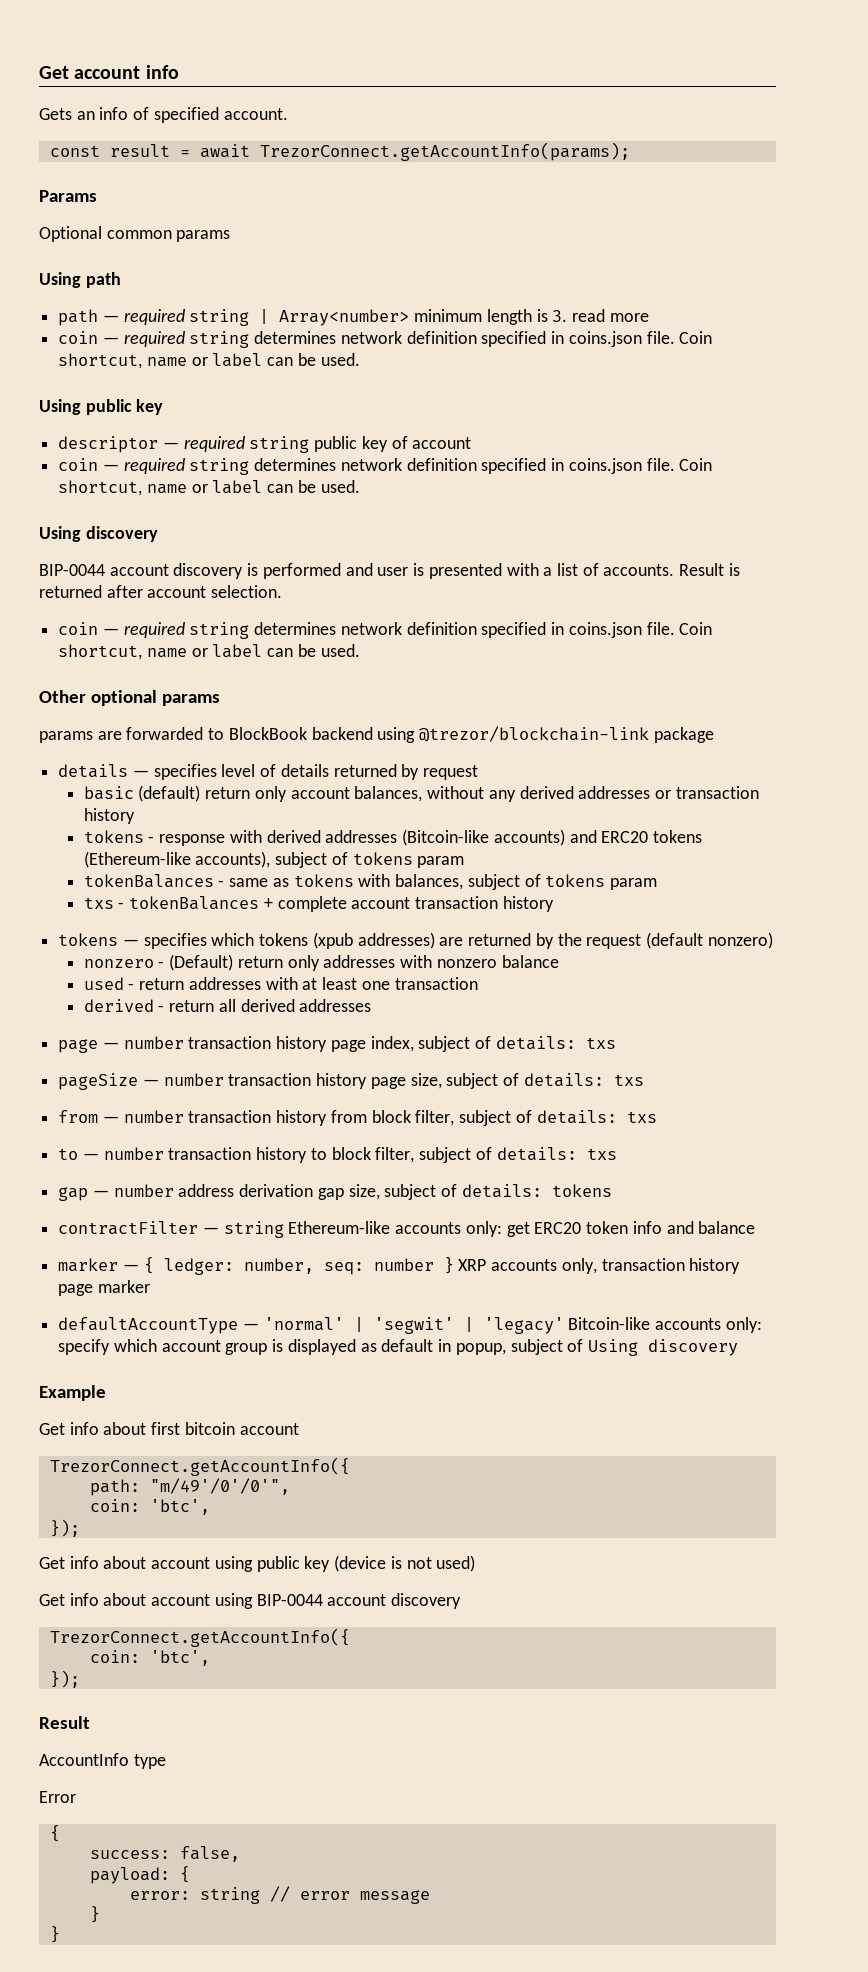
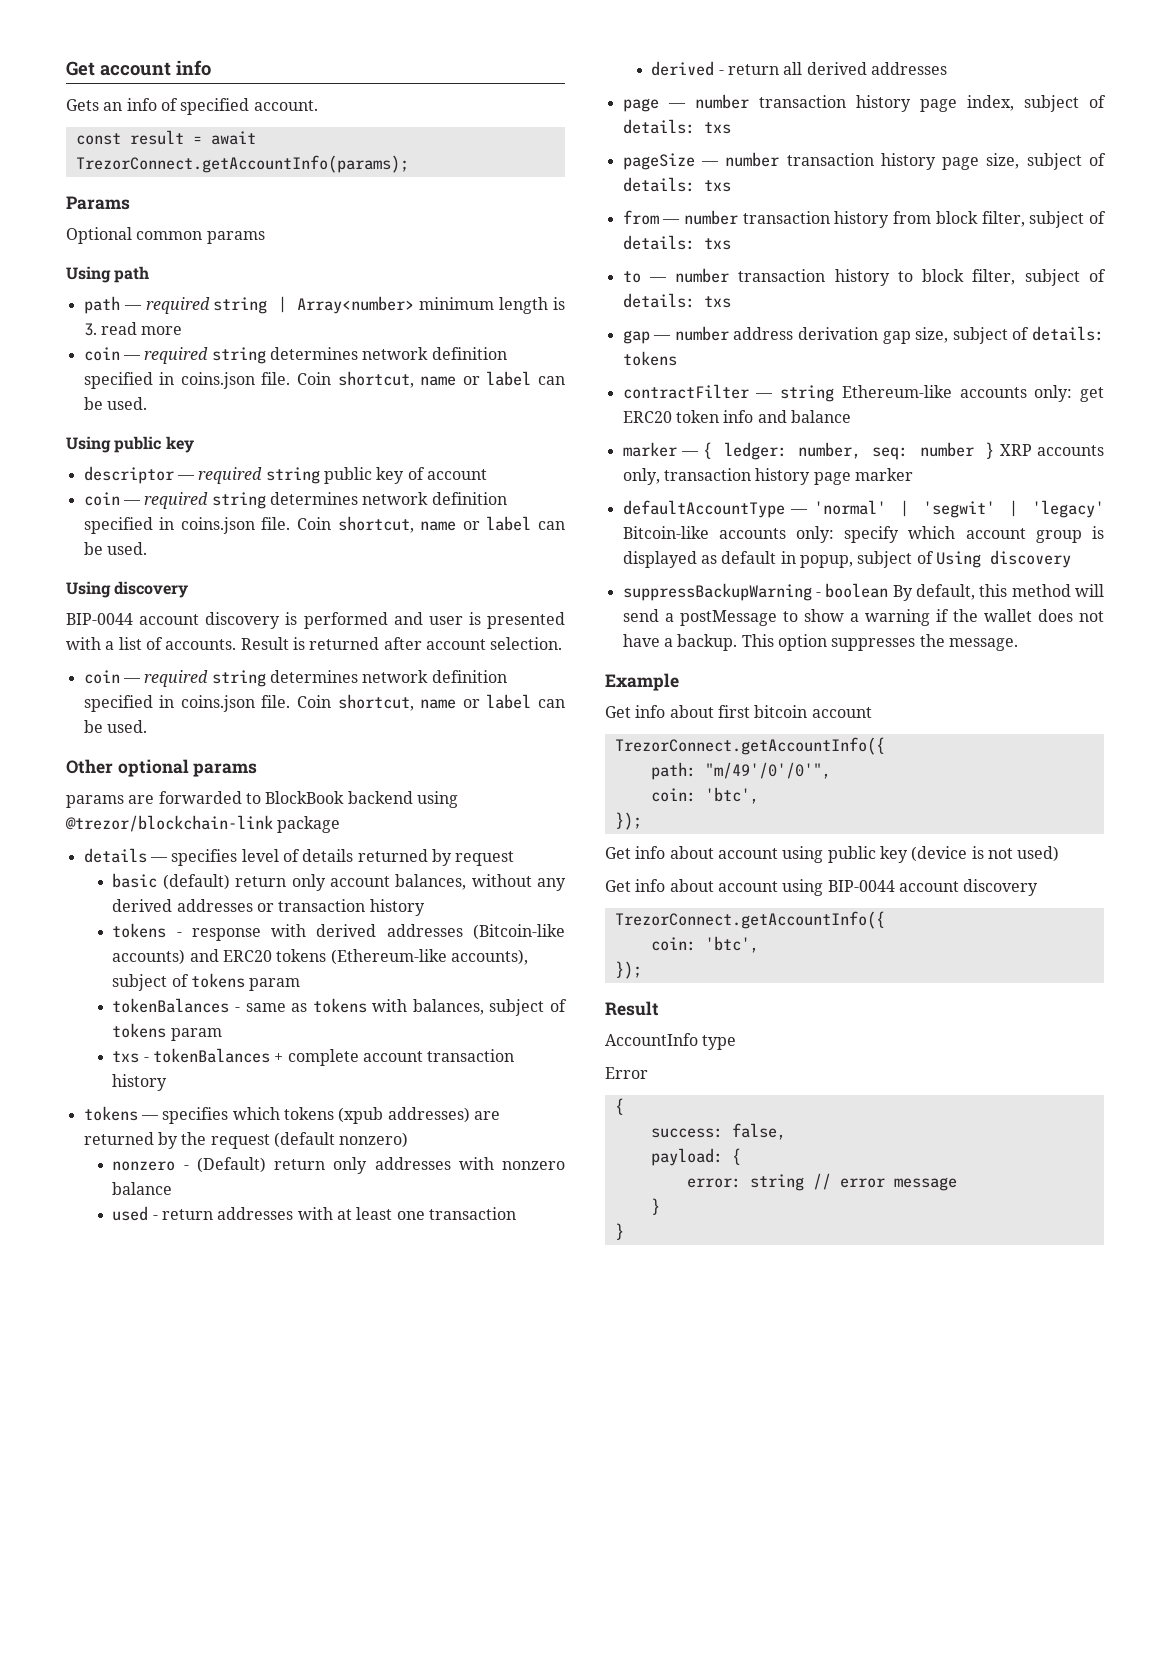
(738, 1347) none -> [622,583,1104,601] [622,609,1104,626] [622,634,1018,651] // suppressBackupWarning - boolean By default, this method will send a postMessage to show a warning if the wallet does not have a backup. This option suppresses the message.

